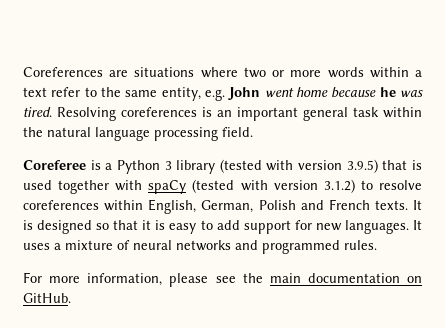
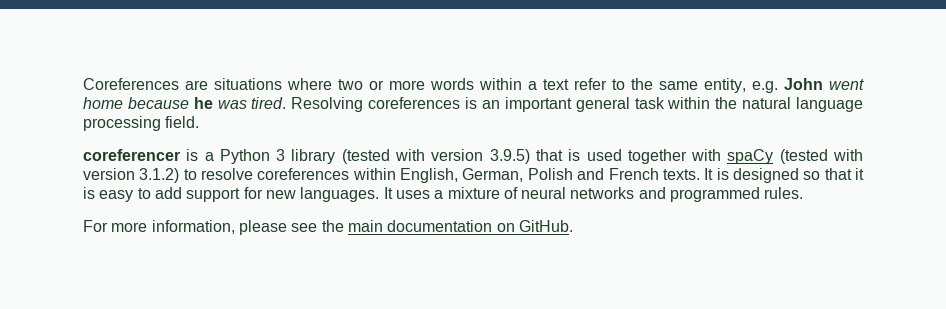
[23,160,86,170] Coreferee -> [83,149,180,161] coreferencer

